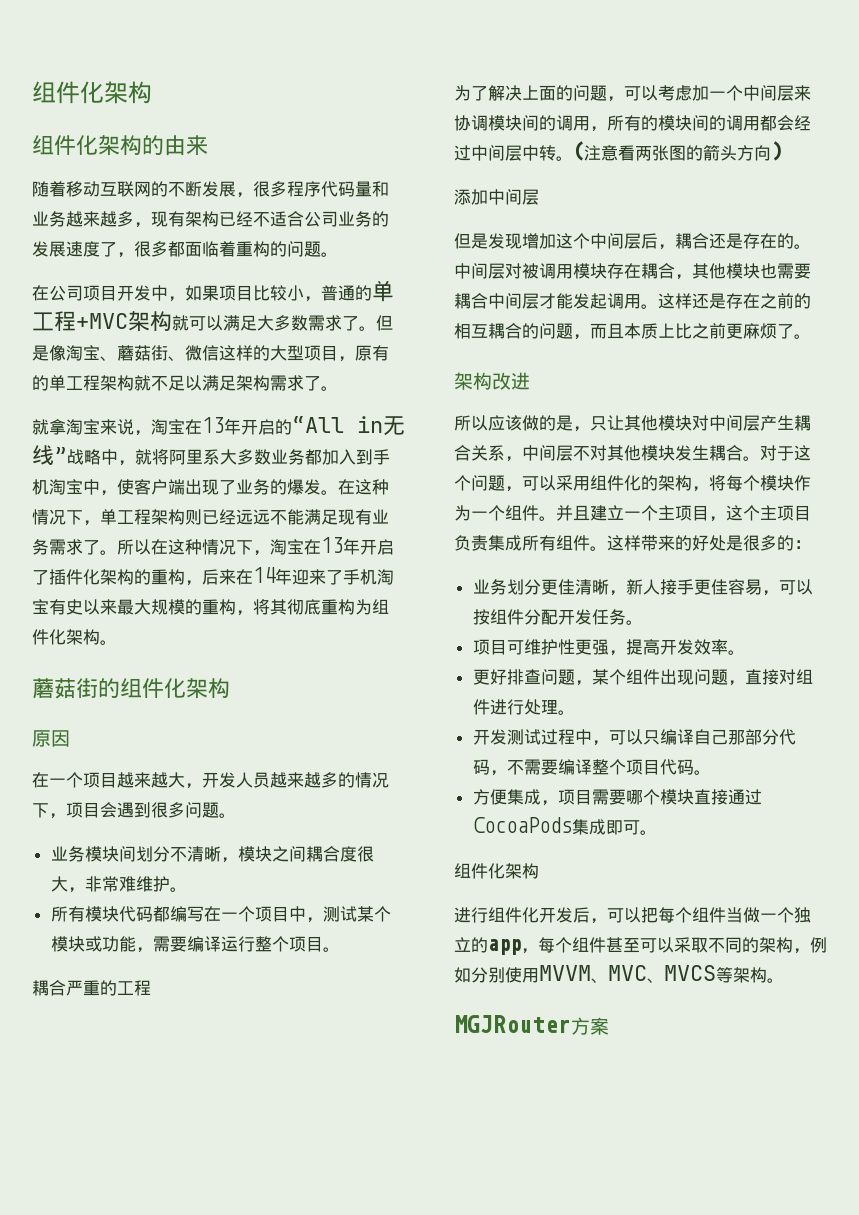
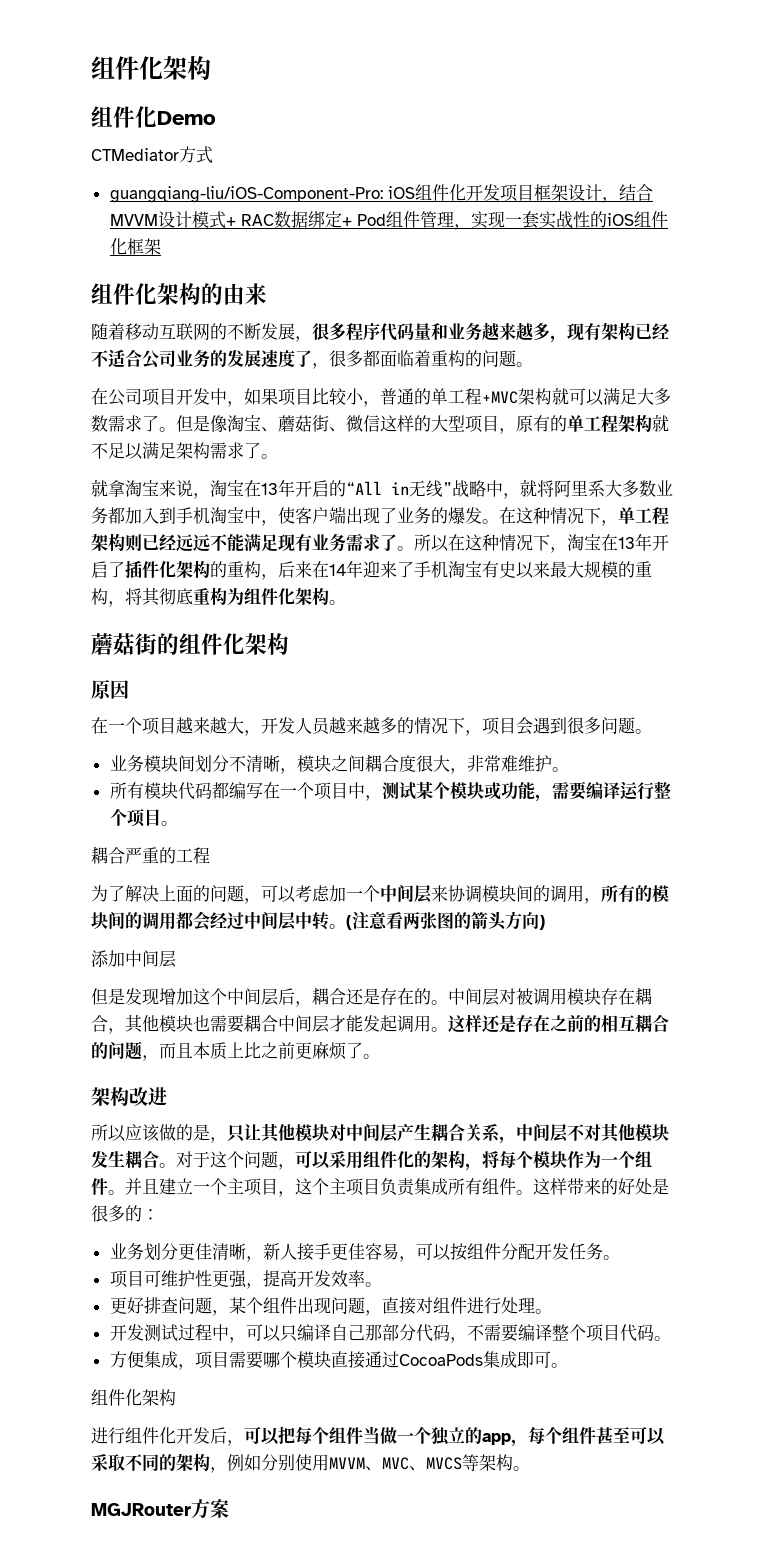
[32,81,152,104] 组件化架构 -> [91,56,211,80] [91,106,216,128] [91,146,213,164] [109,184,653,203] [109,210,668,230] [109,238,161,255] 组件化架构 // 组件化Demo // CTMediator方式 // guangqiang-liu/iOS-Component-Pro: iOS组件化开发项目框架设计，结合MVVM设计模式+ RAC数据绑定+ Pod组件管理，实现一套实战性的iOS组件化框架

